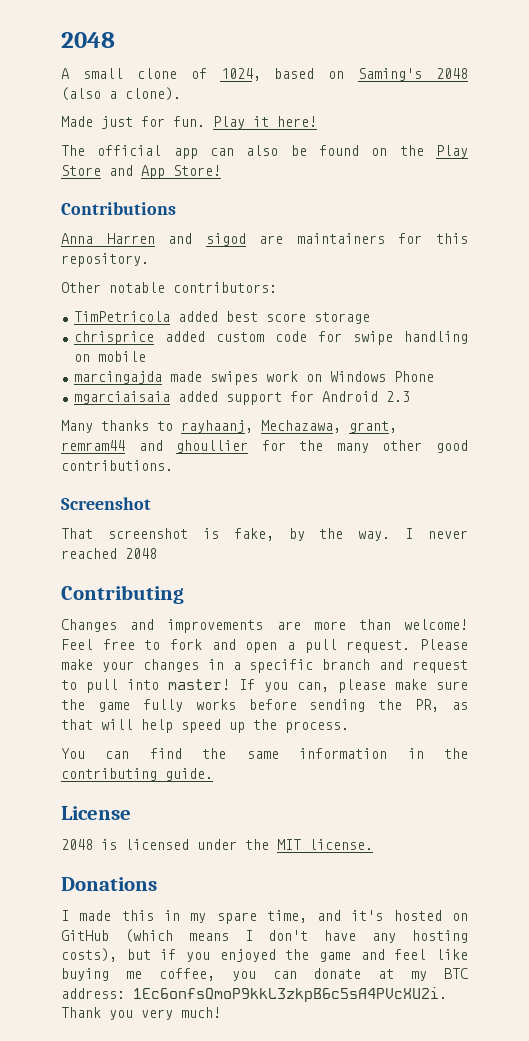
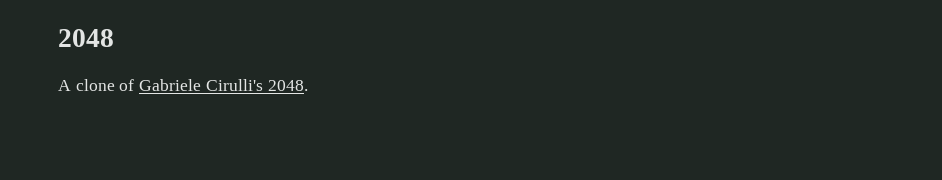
[82,68,123,79] small -> (71, 85) none
[220,68,468,81] [61,87,181,101] [61,116,317,129] [61,145,468,159] [61,165,221,179] [61,202,176,215] [61,233,468,246] [61,253,149,267] [61,282,277,293] [73,311,370,324] [73,331,468,345] [73,351,146,362] [73,371,434,385] [73,391,410,405] [61,420,397,433] [61,440,468,453] [61,460,173,471] [61,497,151,510] [61,528,468,541] [61,548,157,559] [61,585,184,604] [61,619,468,633] [61,639,468,653] [61,659,468,673] [61,679,468,693] [61,699,468,712] [61,719,349,733] [61,748,469,759] [61,768,213,781] [61,806,131,820] [61,839,373,850] [61,877,157,891] [61,910,469,924] [61,929,468,943] [61,948,469,962] [61,968,469,981] [61,987,447,1002] [61,1007,221,1020] 1024, based on Saming's 2048 (also a clone). // Made just for fun. Play it here! // The official app can also be found on the Play Store and App Store! // Contributions // Anna Harren and sigod are maintainers for this repository. // Other notable contributors: // TimPetricola added best score storage // chrisprice added custom code for swipe handling on mobile // marcingajda made swipes work on Windows Phone // mgarciaisaia added support for Android 2.3 // Many thanks to rayhaanj, Mechazawa, grant, remram44 and ghoullier for the many other good contributions. // Screenshot // That screenshot is fake, by the way. I never reached 2048 // Contributing // Changes and improvements are more than welcome! Feel free to fork and open a pull request. Please make your changes in a specific branch and request to pull into master! If you can, please make sure the game fully works before sending the PR, as that will help speed up the process. // You can find the same information in the contributing guide. // License // 2048 is licensed under the MIT license. // Donations // I made this in my spare time, and it's hosted on GitHub (which means I don't have any hosting costs), but if you enjoyed the game and feel like buying me coffee, you can donate at my BTC address: 1Ec6onfsQmoP9kkL3zkpB6c5sA4PVcXU2i. Thank you very much! -> [139,79,308,91] Gabriele Cirulli's 2048.

